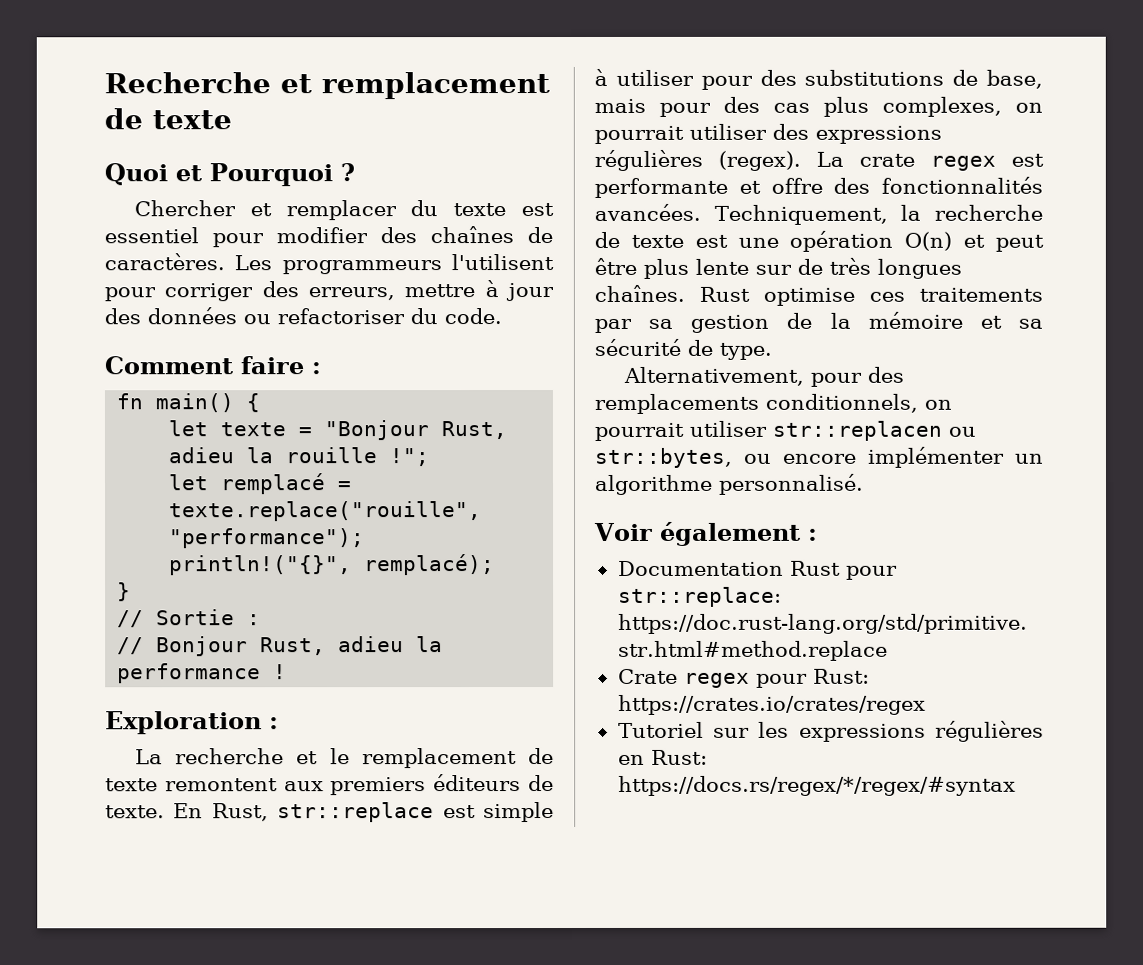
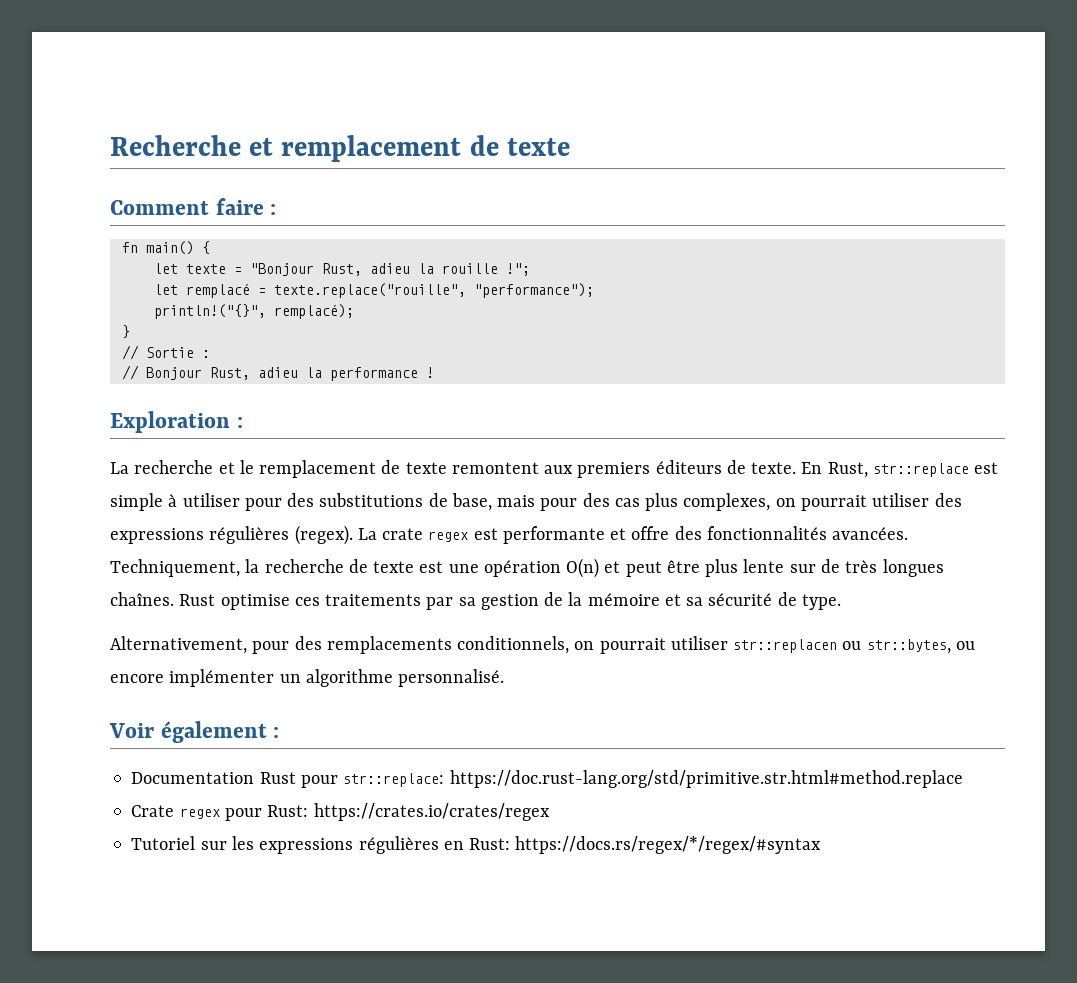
[104,163,355,187] [134,200,554,221] [104,226,553,248] [104,253,554,275] [104,280,554,302] [104,307,502,325] // Quoi et Pourquoi ? // Chercher et remplacer du texte est essentiel pour modifier des chaînes de caractères. Les programmeurs l'utilisent pour corriger des erreurs, mettre à jour des données ou refactoriser du code. -> (570, 147) none

